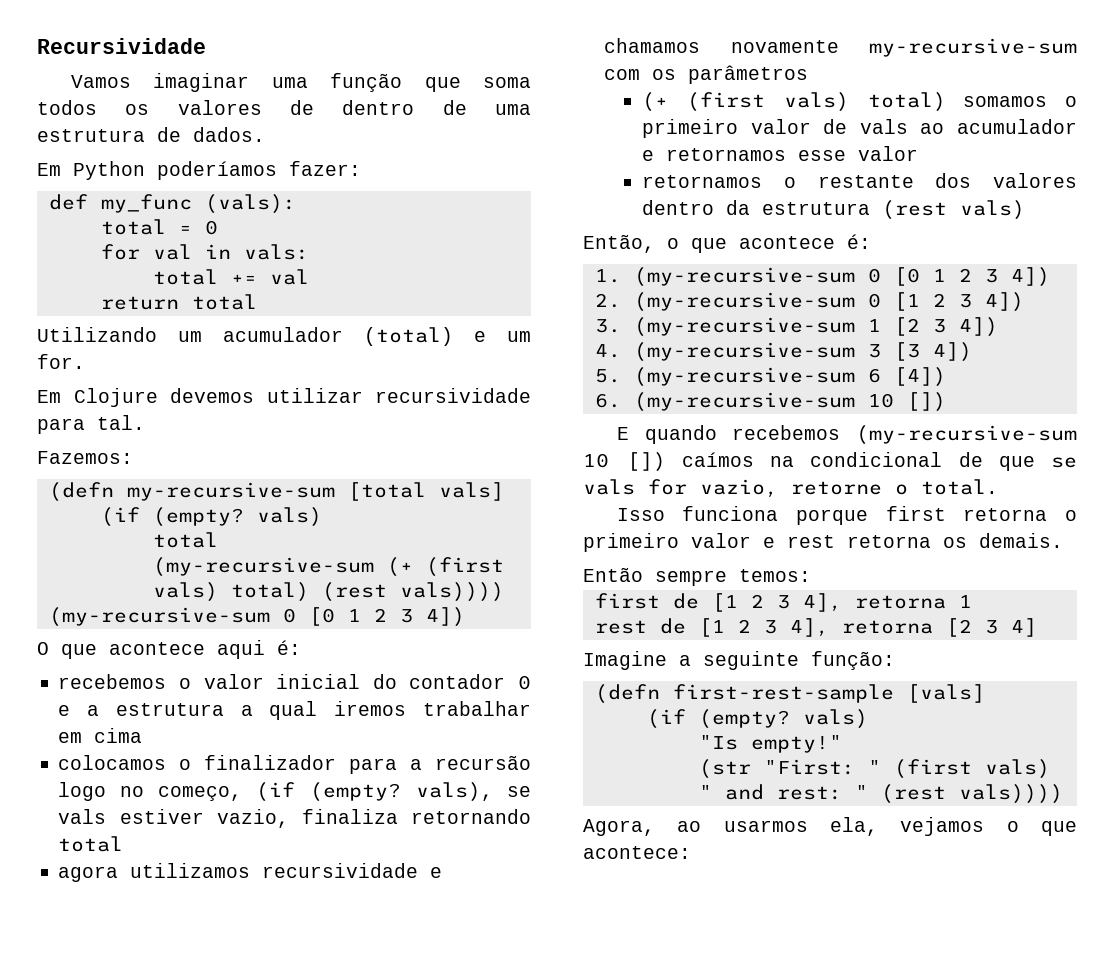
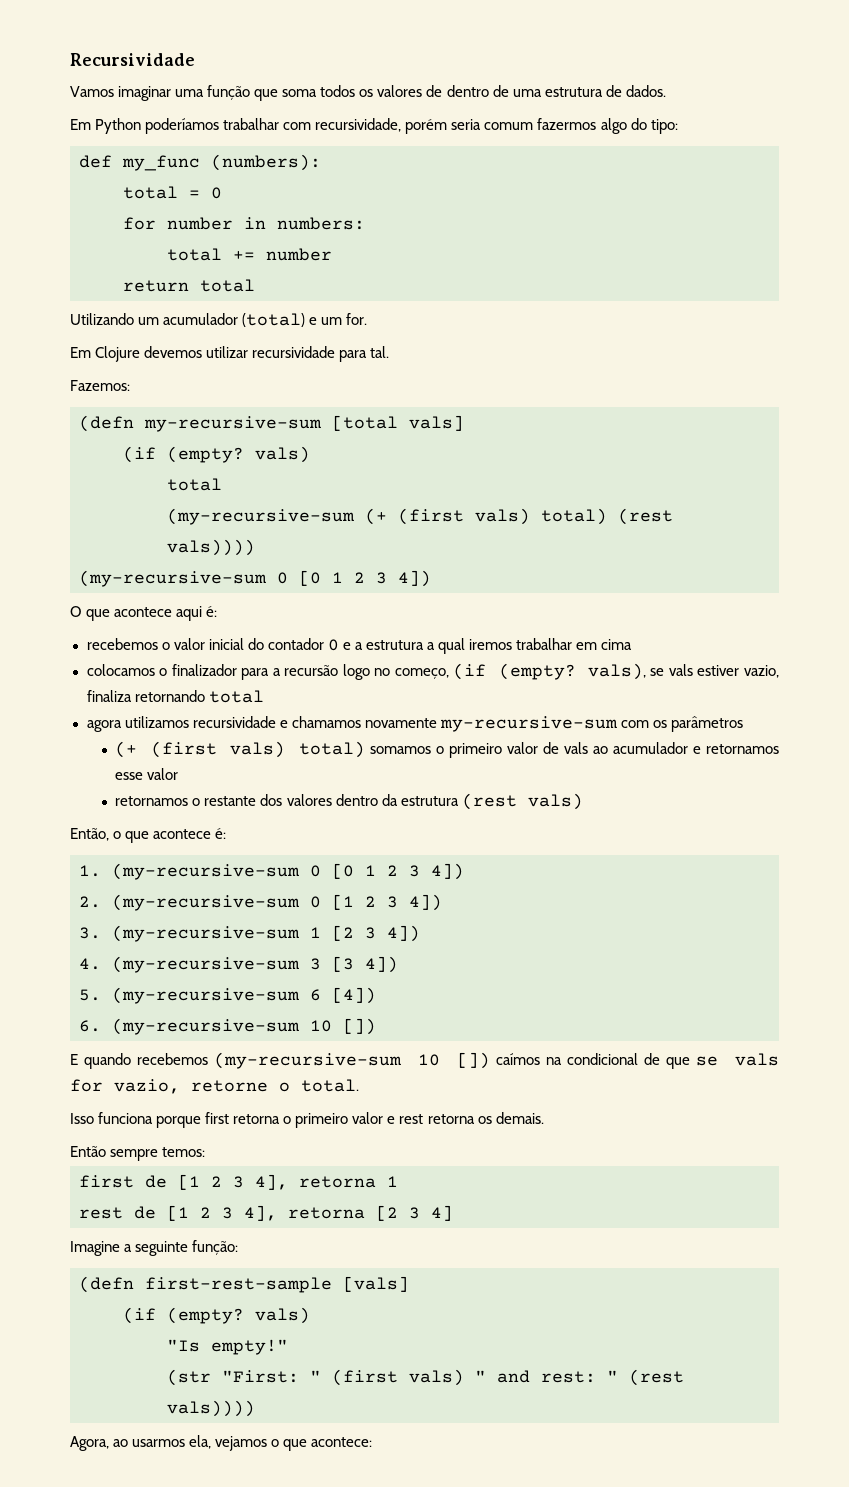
[289,161,361,176] fazer: -> [223,118,678,134] trabalhar com recursividade, porém seria comum fazermos algo do tipo:
[204,194,296,214] (vals): -> [211,154,321,171] (numbers):
[152,244,309,260] val in vals: -> [167,217,365,230] number in numbers:
[269,269,309,285] val -> [266,248,332,261] number

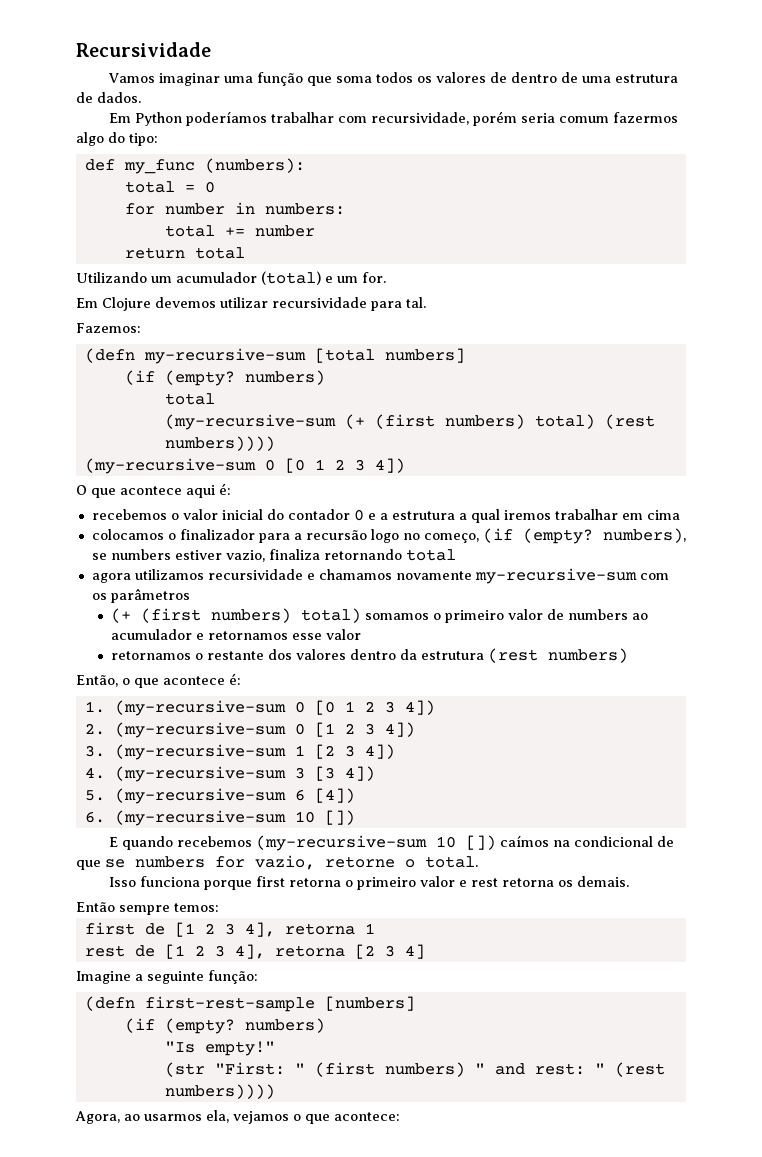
[409,415,464,431] [123,446,310,463] vals] // (if (empty? vals) -> [384,348,465,363] [124,370,325,386] numbers] // (if (empty? numbers)
[475,508,530,525] vals) -> [444,414,525,429] numbers)
[167,539,255,556] vals)))) -> [164,436,275,451] numbers))))
[587,663,693,680] vals), se vals -> [602,528,686,543] [91,549,171,560] numbers), se numbers
[230,741,286,758] vals) -> [211,608,292,623] numbers)
[564,742,589,754] vals -> [568,609,629,620] numbers
[527,793,583,810] vals) -> [548,648,629,663] numbers)
[735,1053,779,1066] vals -> [135,856,205,868] numbers
[343,1276,409,1292] [123,1307,310,1324] [vals] // (if (empty? vals) -> [324,996,415,1011] [124,1018,325,1034] [numbers] // (if (empty? numbers)
[409,1369,464,1386] vals) -> [384,1062,465,1077] numbers)
[167,1400,255,1417] vals)))) -> [164,1084,275,1099] numbers))))

